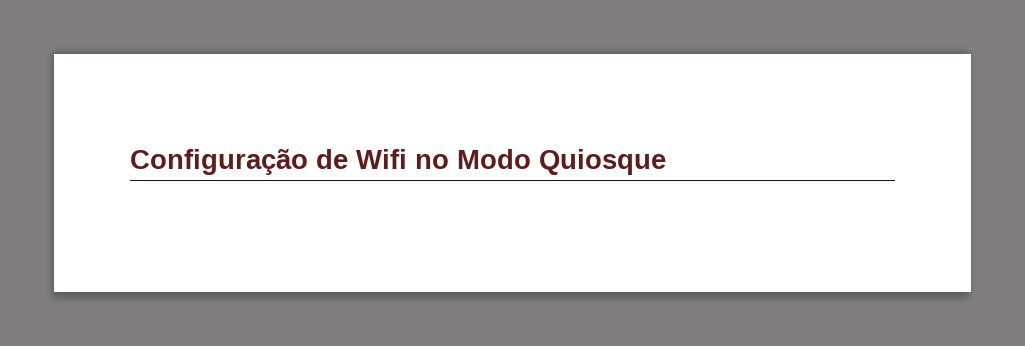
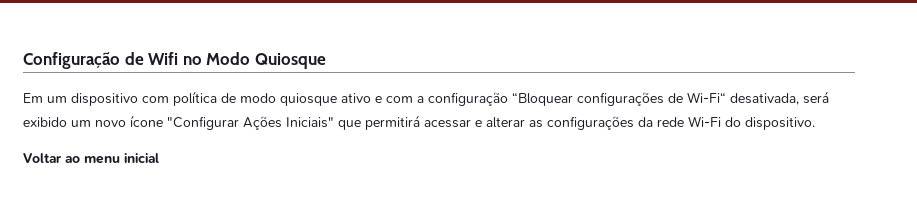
(666, 162) none -> [23,91,829,106] [23,115,815,130] [23,153,159,164] // Em um dispositivo com política de modo quiosque ativo e com a configuração “Bloquear configurações de Wi-Fi“ desativada, será exibido um novo ícone "Configurar Ações Iniciais" que permitirá acessar e alterar as configurações da rede Wi-Fi do dispositivo. // Voltar ao menu inicial

